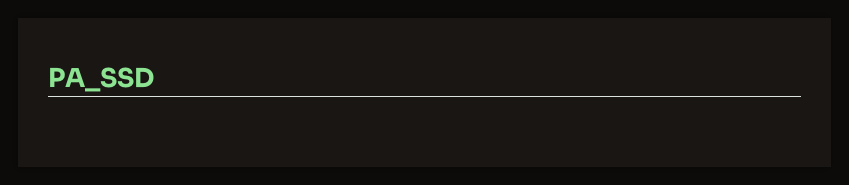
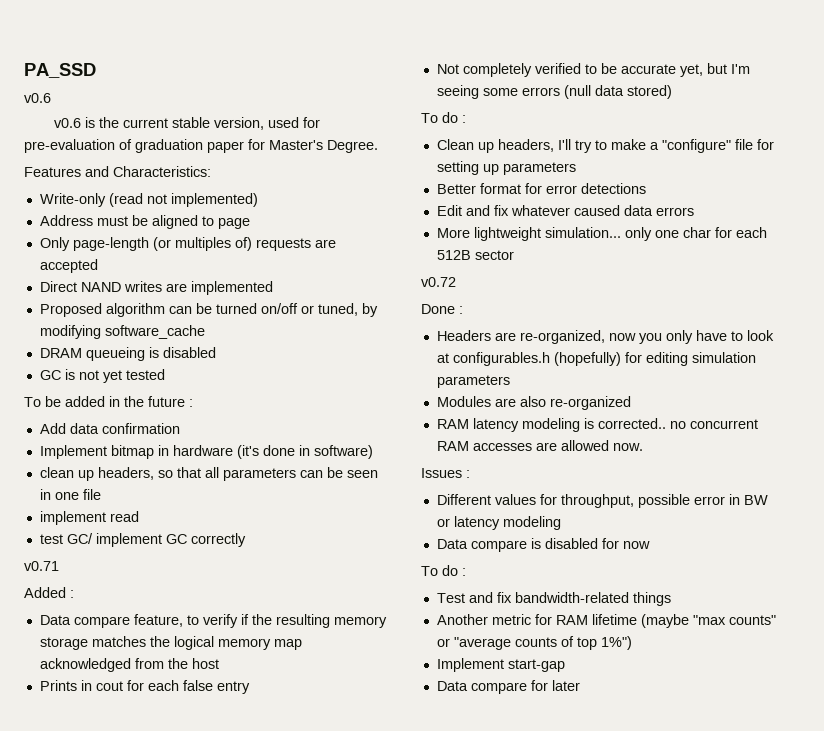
(154, 79) none -> [24,93,51,103] [53,117,320,130] [24,139,378,153] [24,166,211,177] [39,193,258,207] [39,215,250,229] [39,237,336,251] [39,259,98,273] [39,281,273,295] [39,303,378,317] [39,325,205,339] [39,347,216,361] [39,369,165,383] [24,396,193,407] [39,423,180,434] [39,445,373,459] [39,467,378,481] [39,489,101,500] [39,511,139,525] [39,533,246,547] [24,561,59,571] [24,587,74,598] [39,614,387,628] [39,636,302,650] [39,658,219,672] [39,680,250,694] [436,63,750,77] [436,85,672,99] [421,112,466,123] [436,139,774,153] [436,161,576,175] [436,183,646,194] [436,205,694,216] [436,227,767,241] [436,250,514,260] [421,277,456,287] [421,304,463,314] [436,330,774,344] [436,352,756,366] [436,375,510,388] [436,396,631,410] [436,418,758,432] [436,440,643,451] [421,468,470,478] [436,494,768,508] [436,516,561,530] [436,538,650,552] [421,565,466,576] [436,592,671,606] [436,614,776,628] [436,636,632,650] [436,658,565,672] [436,680,580,694] // v0.6 // v0.6 is the current stable version, used for pre-evaluation of graduation paper for Master's Degree. // Features and Characteristics: // Write-only (read not implemented) // Address must be aligned to page // Only page-length (or multiples of) requests are accepted // Direct NAND writes are implemented // Proposed algorithm can be turned on/off or tuned, by modifying software_cache // DRAM queueing is disabled // GC is not yet tested // To be added in the future : // Add data confirmation // Implement bitmap in hardware (it's done in software) // clean up headers, so that all parameters can be seen in one file // implement read // test GC/ implement GC correctly // v0.71 // Added : // Data compare feature, to verify if the resulting memory storage matches the logical memory map acknowledged from the host // Prints in cout for each false entry // Not completely verified to be accurate yet, but I'm seeing some errors (null data stored) // To do : // Clean up headers, I'll try to make a "configure" file for setting up parameters // Better format for error detections // Edit and fix whatever caused data errors // More lightweight simulation... only one char for each 512B sector // v0.72 // Done : // Headers are re-organized, now you only have to look at configurables.h (hopefully) for editing simulation parameters // Modules are also re-organized // RAM latency modeling is corrected.. no concurrent RAM accesses are allowed now. // Issues : // Different values for throughput, possible error in BW or latency modeling // Data compare is disabled for now // To do : // Test and fix bandwidth-related things // Another metric for RAM lifetime (maybe "max counts" or "average counts of top 1%") // Implement start-gap // Data compare for later

